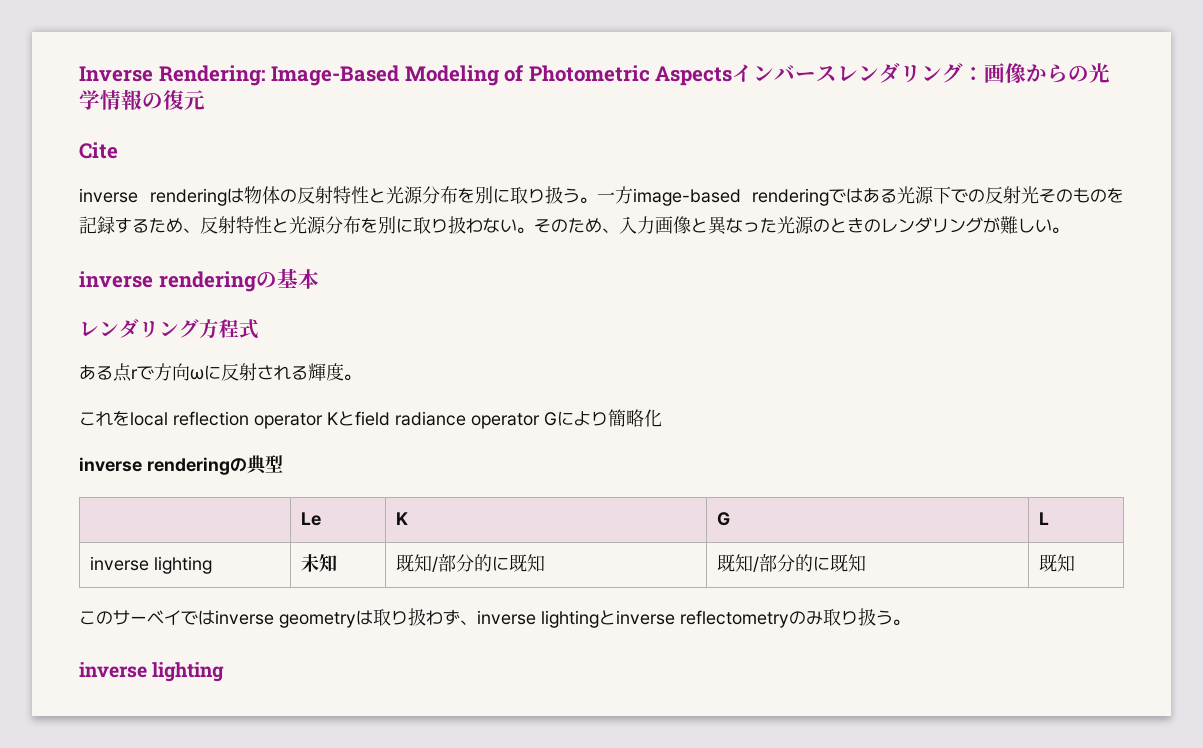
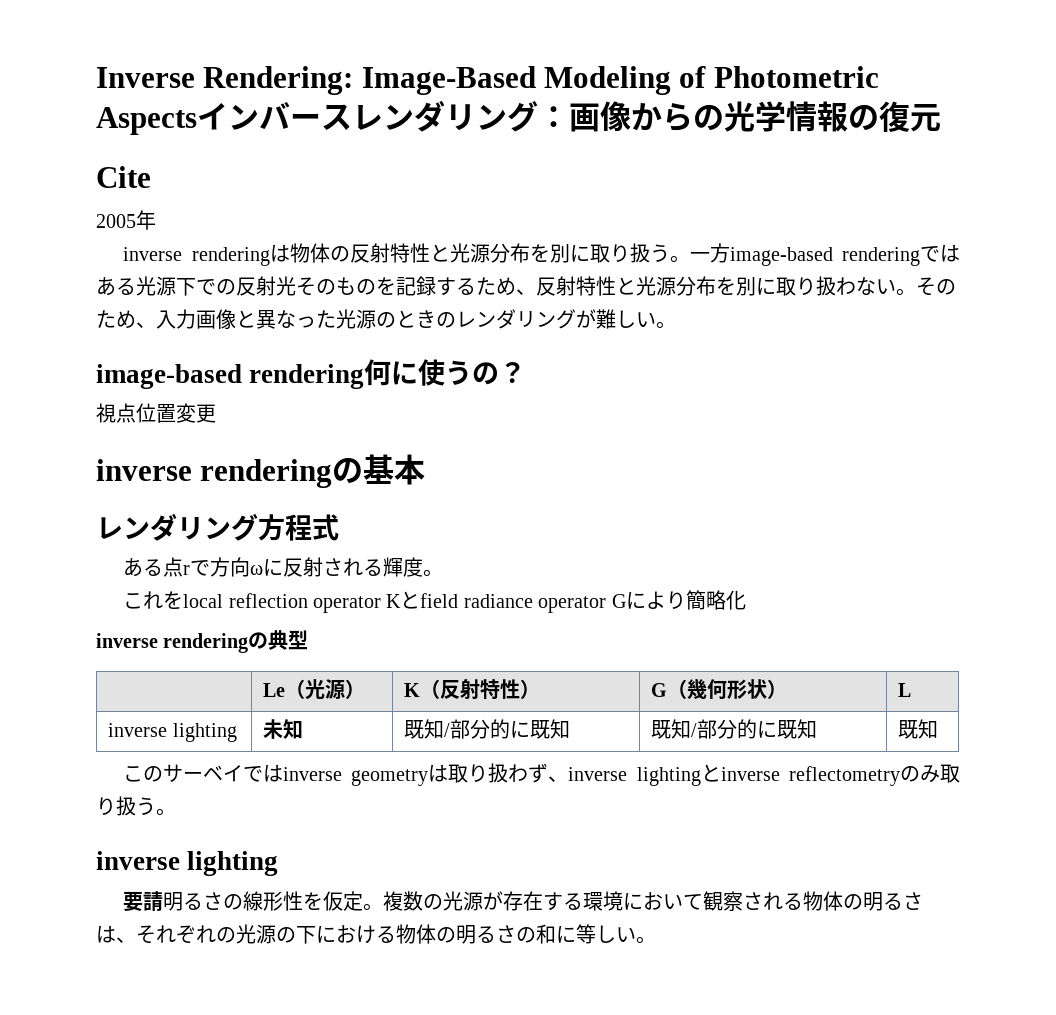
(118, 150) none -> [96,210,156,230] // 2005年
(1069, 230) none -> [96,359,527,389] [96,403,216,423] // image-based rendering何に使うの？ // 視点位置変更
[396,512,409,525] [717,512,731,526] | K | G -> [285,679,366,700] [404,679,541,700] [651,679,788,700] （光源） | K（反射特性） | G（幾何形状）
(225, 672) none -> [123,891,924,912] [96,924,656,944] // 要請明るさの線形性を仮定。複数の光源が存在する環境において観察される物体の明るさは、それぞれの光源の下における物体の明るさの和に等しい。

